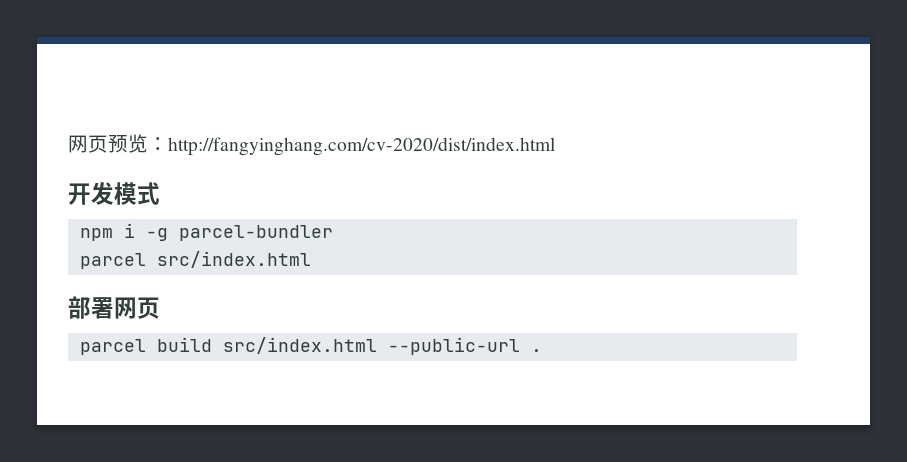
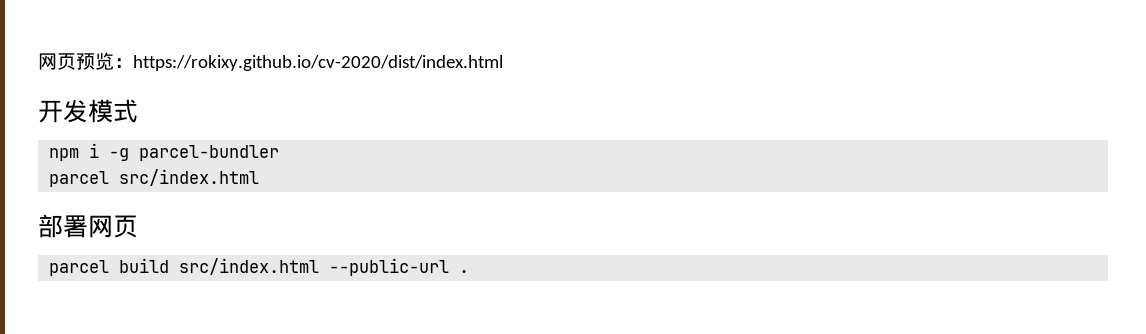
[168,137,555,156] http://fangyinghang.com/cv-2020/dist/index.html -> [133,55,503,71] https://rokixy.github.io/cv-2020/dist/index.html

